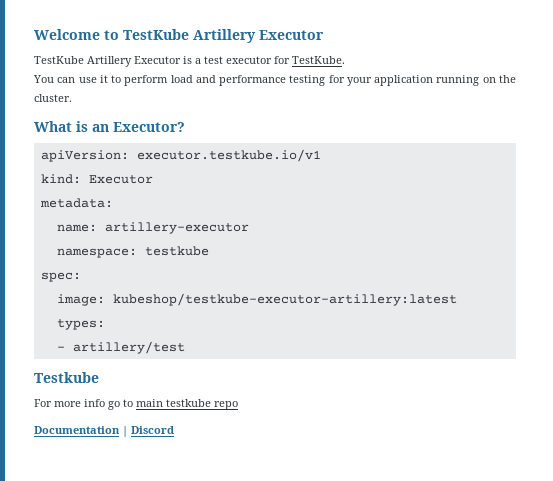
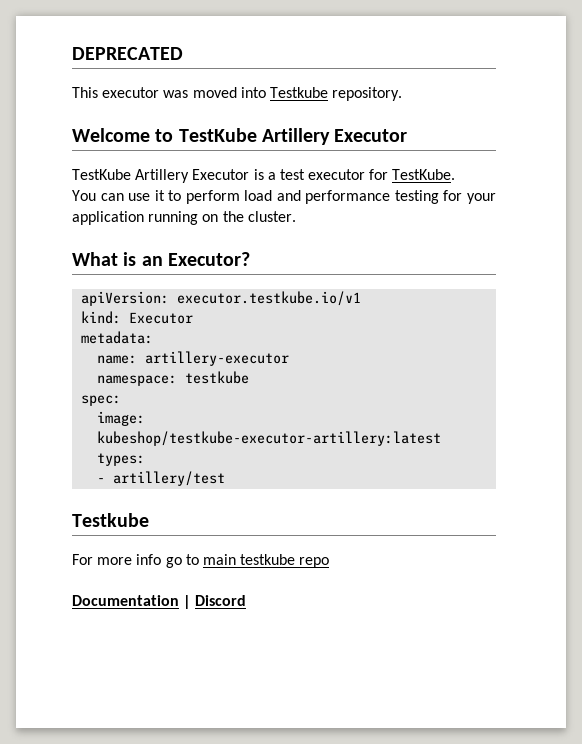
(34, 34) none -> [72,47,183,60] [72,87,403,101] DEPRECATED // This executor was moved into Testkube repository. //

